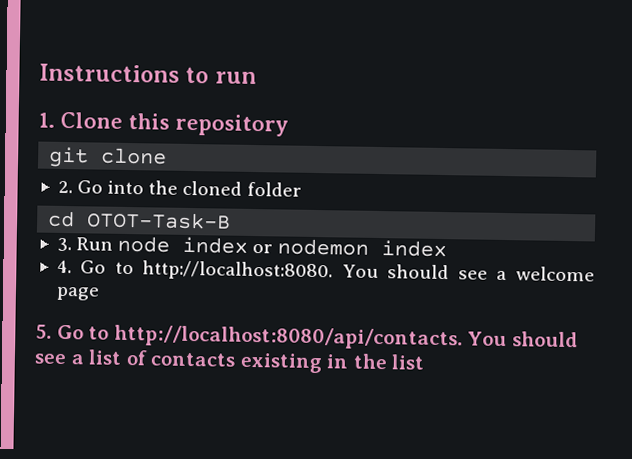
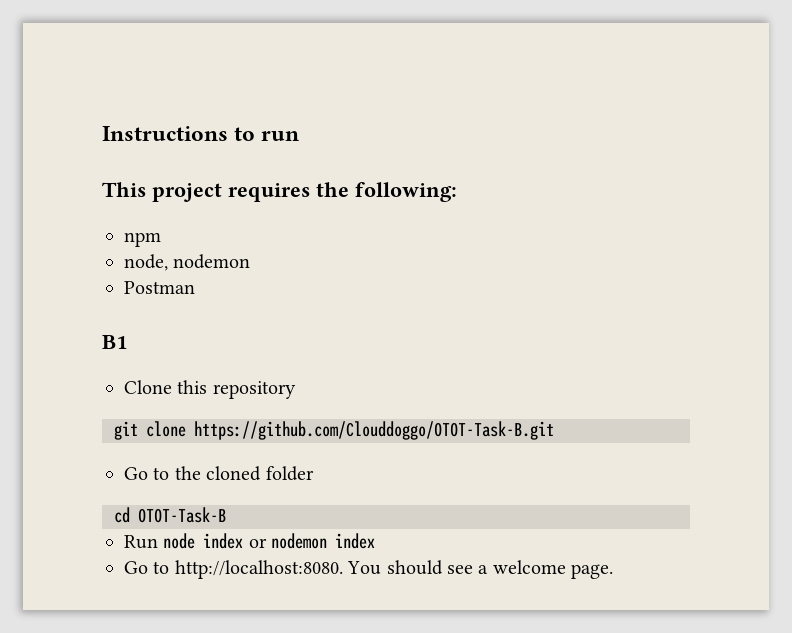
[38,112,55,128] 1. -> [102,182,457,202] [124,232,161,247] [124,254,251,271] [124,281,195,294] [102,335,127,349] This project requires the following: // npm // node, nodemon // Postman // B1 //
[57,180,145,195] // 2. Go into -> [194,421,554,440] [124,467,170,480] https://github.com/Clouddoggo/OTOT-Task-B.git // Go to
[56,237,72,252] 3. -> (226, 515) none
[56,259,72,274] 4. -> (376, 541) none
[55,286,100,301] [35,324,578,351] [34,349,426,374] page // 5. Go to http://localhost:8080/api/contacts. You should see a list of contacts existing in the list -> [571,564,614,579] page.

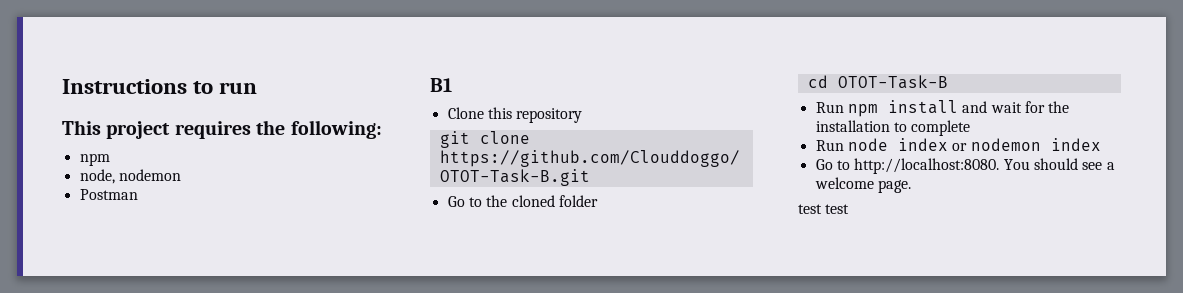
(226, 515) none -> [815,100,1070,117] [815,120,971,136] // Run npm install and wait for the installation to complete
(614, 571) none -> [798,204,850,214] // test test

